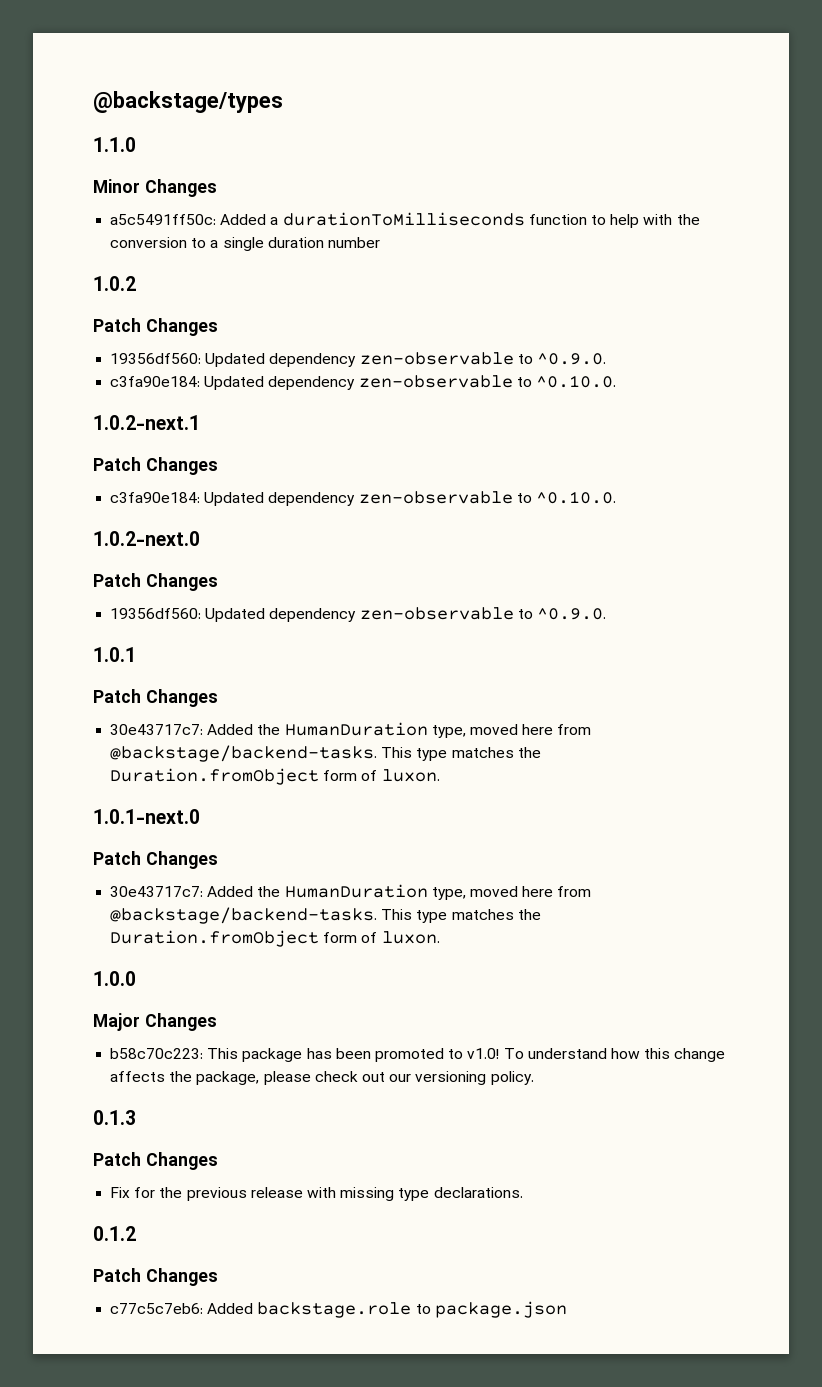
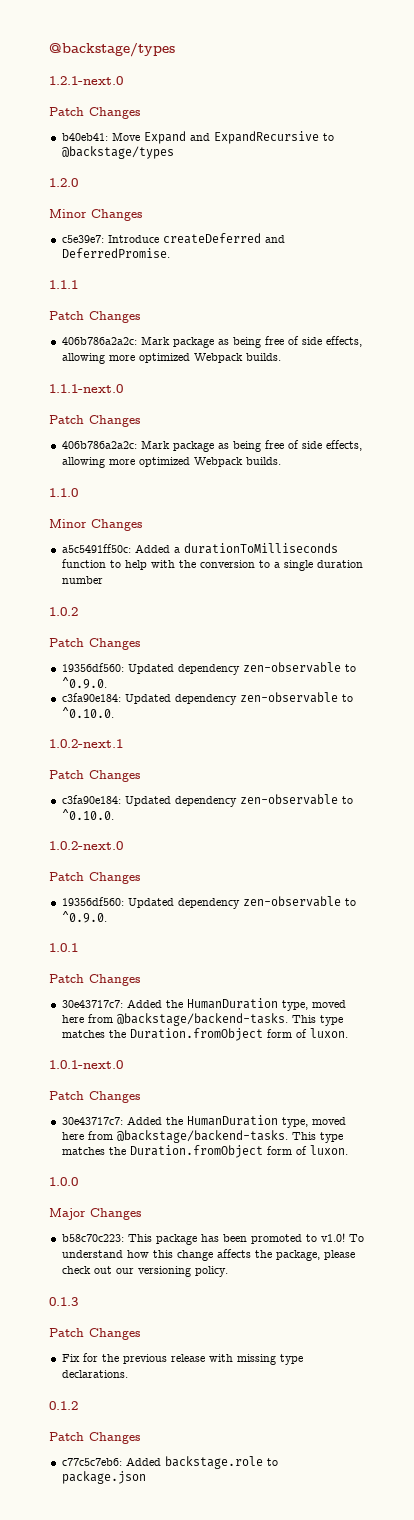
[93,91,283,113] @backstage/types -> [49,43,175,57] [49,76,123,85] [49,107,140,119] [61,131,334,144] [61,146,174,159] [49,178,78,187] [49,209,142,221] [61,233,285,244] [61,248,170,258] [49,280,78,289] [49,311,140,323] [61,336,362,348] [61,353,281,364] [49,384,123,393] [49,415,140,427] [61,440,362,452] [61,457,281,468] @backstage/types // 1.2.1-next.0 // Patch Changes // b40eb41: Move Expand and ExpandRecursive to @backstage/types // 1.2.0 // Minor Changes // c5e39e7: Introduce createDeferred and DeferredPromise. // 1.1.1 // Patch Changes // 406b786a2a2c: Mark package as being free of side effects, allowing more optimized Webpack builds. // 1.1.1-next.0 // Patch Changes // 406b786a2a2c: Mark package as being free of side effects, allowing more optimized Webpack builds.

